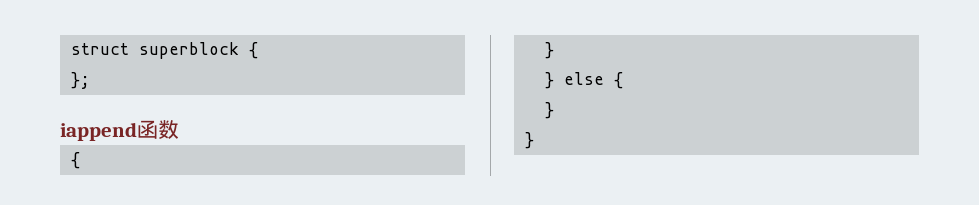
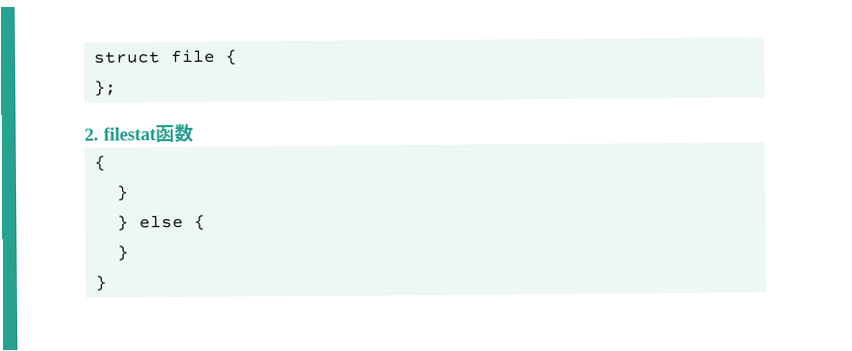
[138,42,239,59] superblock -> [169,49,216,64] file
[60,122,137,141] iappend -> [84,127,157,141] 2. filestat

